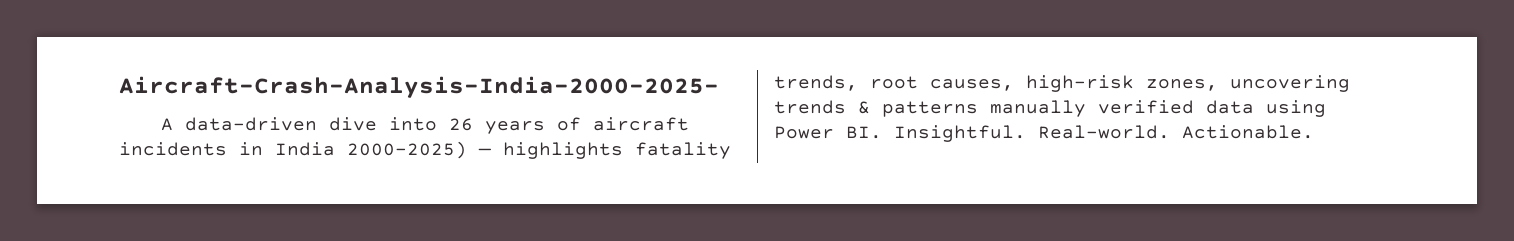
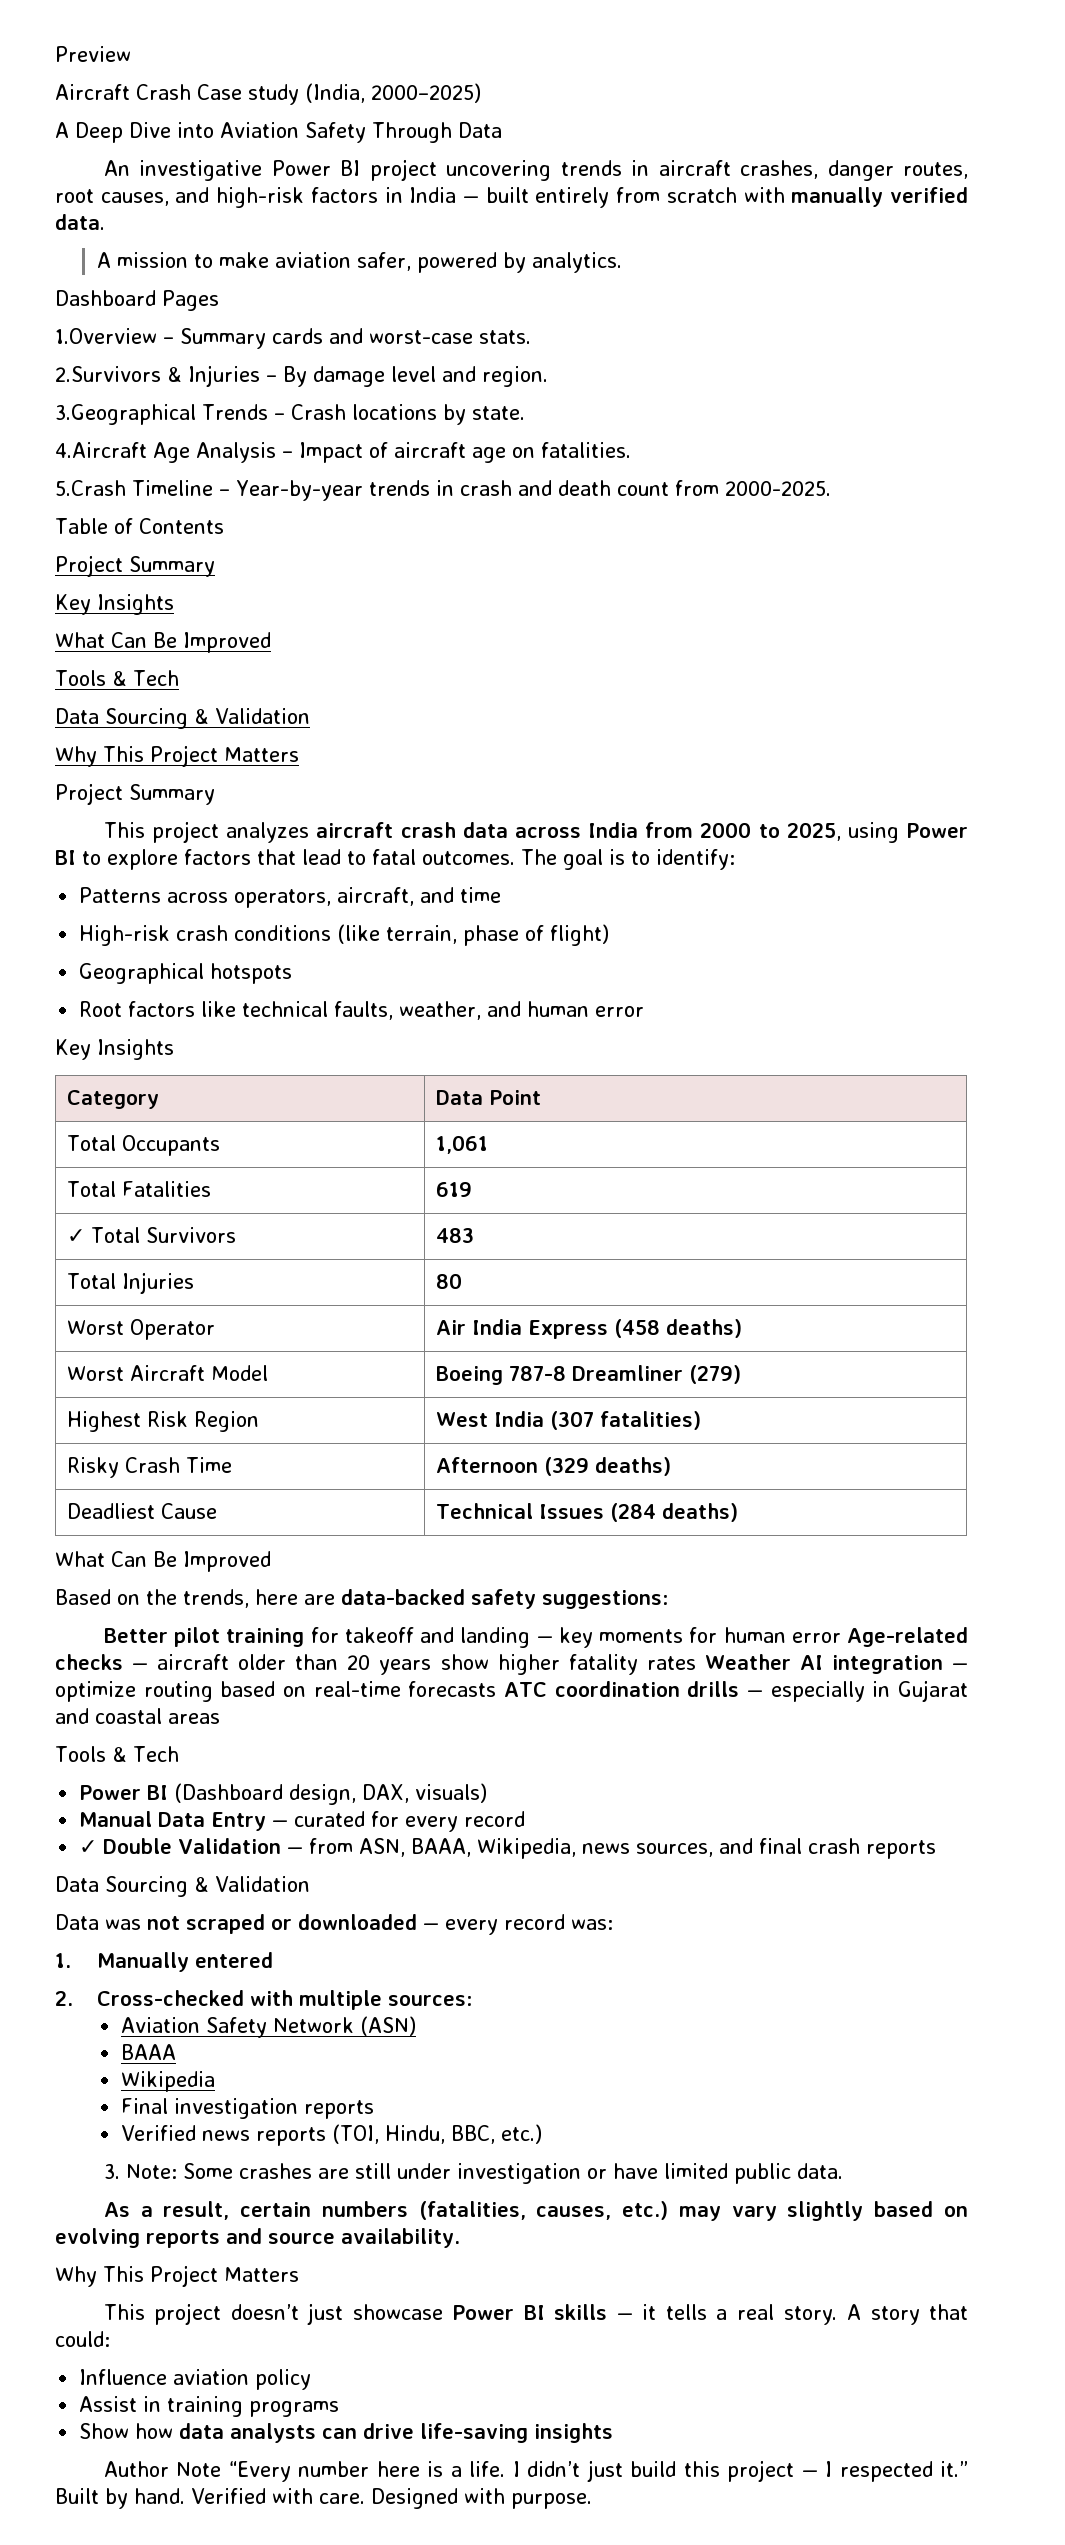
[119,76,719,98] [160,117,689,134] [119,141,731,159] [774,75,1350,92] [774,100,1326,117] [774,125,1314,142] Aircraft-Crash-Analysis-India-2000-2025- // A data-driven dive into 26 years of aircraft incidents in India 2000–2025) — highlights fatality trends, root causes, high-risk zones, uncovering trends & patterns manually verified data using Power BI. Insightful. Real-world. Actionable. -> [55,46,131,62] [55,83,481,105] [55,122,502,143] [103,159,968,181] [55,187,968,208] [55,214,105,230] [97,252,623,273] [55,290,219,311] [55,328,531,349] [55,365,548,387] [55,404,525,425] [55,442,631,463] [55,480,831,501] [55,518,224,534] [55,555,215,577] [55,594,174,615] [55,632,271,653] [55,670,179,686] [55,708,310,729] [55,745,299,767] [55,783,215,805] [103,821,969,843] [55,849,735,870] [79,887,502,908] [79,924,610,946] [79,963,293,984] [79,1001,645,1020] [55,1039,174,1060] [67,1090,160,1109] [436,1090,542,1105] [67,1135,221,1156] [436,1135,489,1154] [67,1181,212,1197] [436,1182,473,1197] [67,1227,237,1243] [436,1228,475,1243] [67,1272,195,1294] [436,1273,463,1289] [67,1319,216,1340] [436,1319,743,1339] [67,1365,269,1381] [436,1365,742,1385] [67,1411,260,1432] [436,1411,702,1430] [67,1457,233,1478] [436,1457,672,1476] [67,1503,218,1519] [436,1503,739,1522] [55,1551,271,1572] [55,1589,668,1609] [103,1627,969,1648] [55,1654,968,1675] [55,1680,968,1702] [55,1708,220,1724] [55,1746,179,1762] [79,1783,488,1805] [79,1811,526,1832] [79,1838,937,1859] [55,1876,310,1897] [55,1914,613,1935] [55,1952,274,1972] [55,1990,473,2010] [121,2016,417,2038] [121,2044,177,2060] [121,2071,216,2092] [121,2098,375,2119] [121,2124,543,2146] [103,2163,843,2184] [103,2201,968,2221] [55,2228,460,2248] [55,2265,299,2287] [103,2303,969,2325] [55,2331,110,2347] [79,2369,312,2390] [79,2396,340,2417] [79,2423,614,2443] [103,2460,969,2482] [55,2488,592,2509] Preview // Aircraft Crash Case study (India, 2000–2025) // A Deep Dive into Aviation Safety Through Data // An investigative Power BI project uncovering trends in aircraft crashes, danger routes, root causes, and high-risk factors in India — built entirely from scratch with manually verified data. // A mission to make aviation safer, powered by analytics. // Dashboard Pages // 1.Overview – Summary cards and worst-case stats. // 2.Survivors & Injuries – By damage level and region. // 3.Geographical Trends – Crash locations by state. // 4.Aircraft Age Analysis – Impact of aircraft age on fatalities. // 5.Crash Timeline – Year-by-year trends in crash and death count from 2000-2025. // Table of Contents // Project Summary // Key Insights // What Can Be Improved // Tools & Tech // Data Sourcing & Validation // Why This Project Matters // Project Summary // This project analyzes aircraft crash data across India from 2000 to 2025, using Power BI to explore factors that lead to fatal outcomes. The goal is to identify: // Patterns across operators, aircraft, and time // High-risk crash conditions (like terrain, phase of flight) // Geographical hotspots // Root factors like technical faults, weather, and human error // Key Insights // Category | Data Point // Total Occupants | 1,061 // Total Fatalities | 619 // ✓ Total Survivors | 483 // Total Injuries | 80 // Worst Operator | Air India Express (458 deaths) // Worst Aircraft Model | Boeing 787-8 Dreamliner (279) // Highest Risk Region | West India (307 fatalities) // Risky Crash Time | Afternoon (329 deaths) // Deadliest Cause | Technical Issues (284 deaths) // What Can Be Improved // Based on the trends, here are data-backed safety suggestions: // Better pilot training for takeoff and landing — key moments for human error Age-related checks — aircraft older than 20 years show higher fatality rates Weather AI integration — optimize routing based on real-time forecasts ATC coordination drills — especially in Gujarat and coastal areas // Tools & Tech // Power BI (Dashboard design, DAX, visuals) // Manual Data Entry — curated for every record // ✓ Double Validation — from ASN, BAAA, Wikipedia, news sources, and final crash reports // Data Sourcing & Validation // Data was not scraped or downloaded — every record was: // 1. Manually entered // 2. Cross-checked with multiple sources: // Aviation Safety Network (ASN) // BAAA // Wikipedia // Final investigation reports // Verified news reports (TOI, Hindu, BBC, etc.) // 3. Note: Some crashes are still under investigation or have limited public data. // As a result, certain numbers (fatalities, causes, etc.) may vary slightly based on evolving reports and source availability. // Why This Project Matters // This project doesn’t just showcase Power BI skills — it tells a real story. A story that could: // Influence aviation policy // Assist in training programs // Show how data analysts can drive life-saving insights // Author Note “Every number here is a life. I didn’t just build this project — I respected it.” Built by hand. Verified with care. Designed with purpose.

